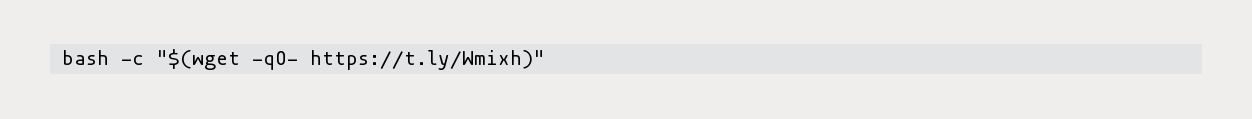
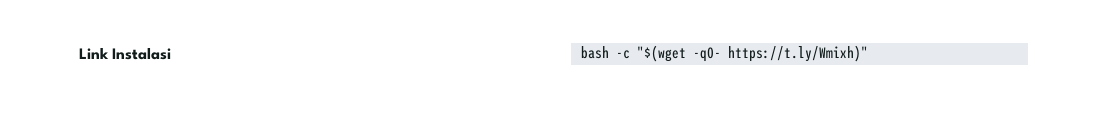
(62, 57) none -> [79,48,172,60] Link Instalasi //

